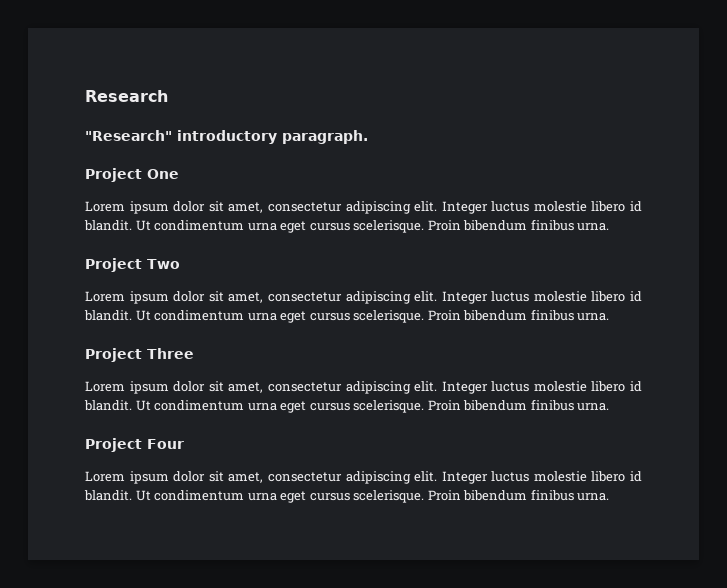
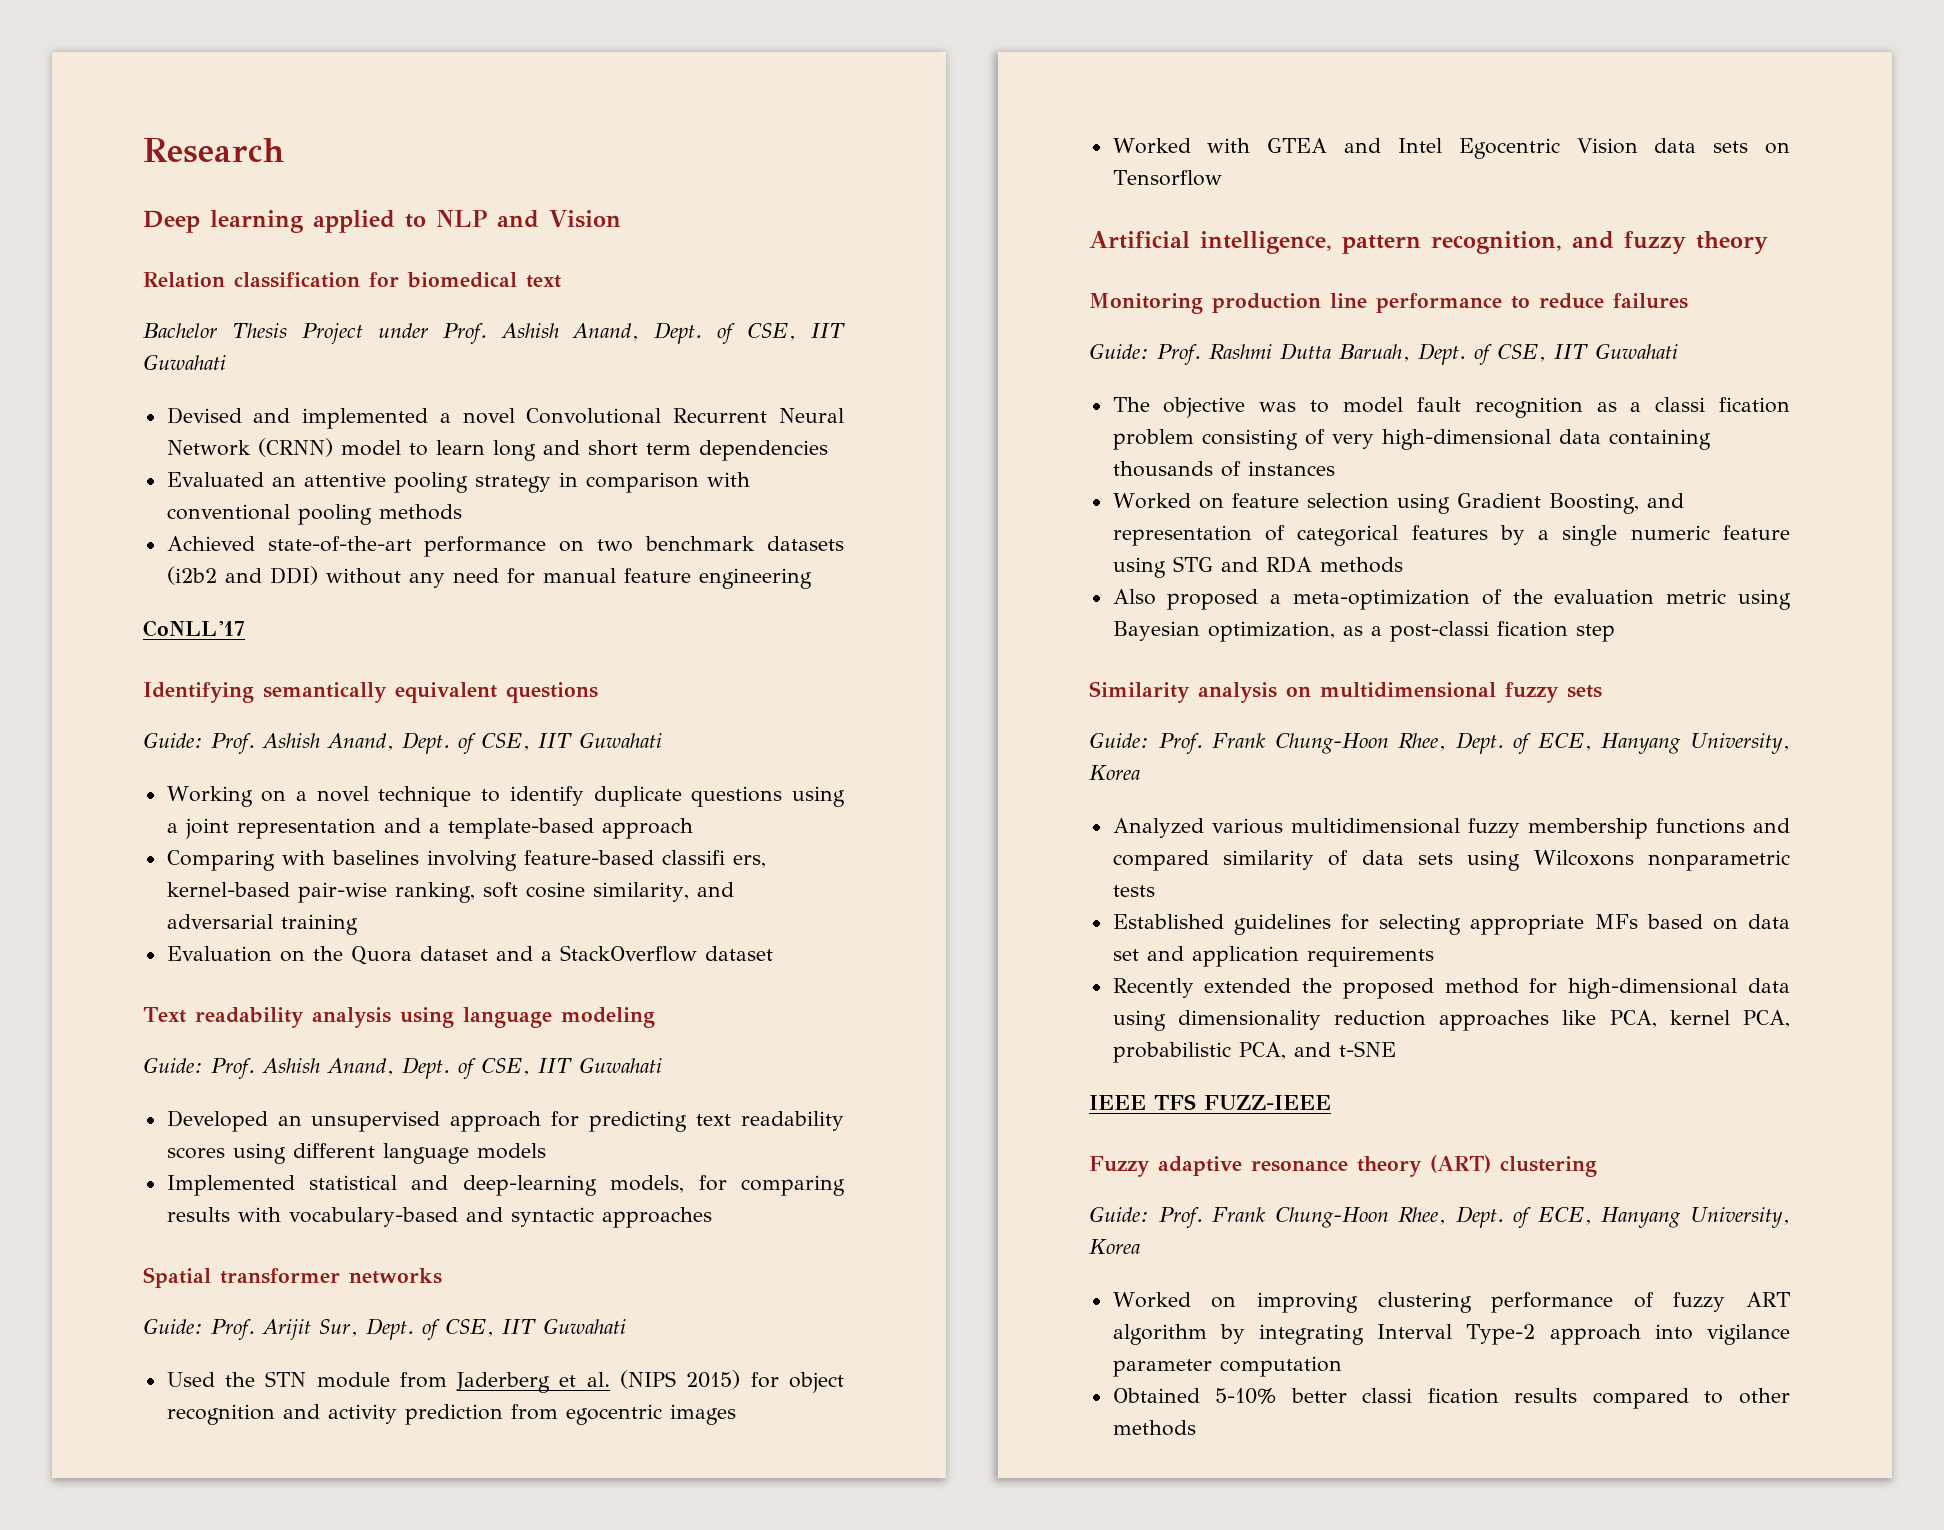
[85,130,368,144] [85,168,179,182] [85,201,642,214] [84,219,610,233] [85,258,180,272] [85,291,642,304] [84,309,610,323] [85,348,194,362] [85,381,642,394] [84,399,610,413] [85,438,184,452] [85,471,642,484] [84,489,610,503] "Research" introductory paragraph. // Project One // Lorem ipsum dolor sit amet, consectetur adipiscing elit. Integer luctus molestie libero id blandit. Ut condimentum urna eget cursus scelerisque. Proin bibendum finibus urna. // Project Two // Lorem ipsum dolor sit amet, consectetur adipiscing elit. Integer luctus molestie libero id blandit. Ut condimentum urna eget cursus scelerisque. Proin bibendum finibus urna. // Project Three // Lorem ipsum dolor sit amet, consectetur adipiscing elit. Integer luctus molestie libero id blandit. Ut condimentum urna eget cursus scelerisque. Proin bibendum finibus urna. // Project Four // Lorem ipsum dolor sit amet, consectetur adipiscing elit. Integer luctus molestie libero id blandit. Ut condimentum urna eget cursus scelerisque. Proin bibendum finibus urna. -> [143,210,621,233] [143,272,561,288] [143,322,845,344] [143,354,226,370] [166,407,845,429] [166,438,828,461] [166,472,750,493] [166,504,462,525] [166,536,844,557] [166,566,812,589] [143,620,245,637] [143,682,598,703] [143,732,662,754] [166,786,845,807] [166,818,693,839] [166,850,766,871] [166,882,734,903] [166,914,358,935] [166,945,773,965] [143,1007,655,1028] [143,1057,662,1079] [166,1110,844,1132] [166,1143,546,1164] [166,1175,845,1196] [166,1207,712,1228] [143,1267,442,1288] [143,1318,626,1340] [166,1370,844,1393] [166,1404,736,1425] [1112,138,1790,159] [1112,170,1222,186] [1089,231,1768,255] [1089,293,1688,314] [1089,343,1678,365] [1112,397,1790,418] [1112,429,1711,450] [1112,461,1335,477] [1112,493,1684,514] [1112,525,1790,546] [1112,556,1403,578] [1112,589,1791,610] [1112,621,1615,642] [1089,681,1602,703] [1089,732,1791,754] [1089,765,1140,780] [1112,818,1790,839] [1112,850,1790,871] [1112,885,1155,897] [1112,914,1790,935] [1112,946,1434,967] [1112,978,1790,999] [1112,1010,1790,1031] [1112,1041,1396,1063] [1089,1094,1331,1110] [1089,1155,1597,1177] [1089,1206,1791,1228] [1089,1239,1140,1254] [1112,1292,1790,1313] [1112,1324,1790,1345] [1112,1356,1342,1377] [1112,1388,1790,1409] [1112,1420,1196,1436] Deep learning applied to NLP and Vision // Relation classification for biomedical text // Bachelor Thesis Project under Prof. Ashish Anand, Dept. of CSE, IIT Guwahati // Devised and implemented a novel Convolutional Recurrent Neural Network (CRNN) model to learn long and short term dependencies // Evaluated an attentive pooling strategy in comparison with conventional pooling methods // Achieved state-of-the-art performance on two benchmark datasets (i2b2 and DDI) without any need for manual feature engineering // CoNLL'17 // Identifying semantically equivalent questions // Guide: Prof. Ashish Anand, Dept. of CSE, IIT Guwahati // Working on a novel technique to identify duplicate questions using a joint representation and a template-based approach // Comparing with baselines involving feature-based classifi ers, kernel-based pair-wise ranking, soft cosine similarity, and adversarial training // Evaluation on the Quora dataset and a StackOverflow dataset // Text readability analysis using language modeling // Guide: Prof. Ashish Anand, Dept. of CSE, IIT Guwahati // Developed an unsupervised approach for predicting text readability scores using different language models // Implemented statistical and deep-learning models, for comparing results with vocabulary-based and syntactic approaches // Spatial transformer networks // Guide: Prof. Arijit Sur, Dept. of CSE, IIT Guwahati // Used the STN module from Jaderberg et al. (NIPS 2015) for object recognition and activity prediction from egocentric images // Worked with GTEA and Intel Egocentric Vision data sets on Tensorflow // Artificial intelligence, pattern recognition, and fuzzy theory // Monitoring production line performance to reduce failures // Guide: Prof. Rashmi Dutta Baruah, Dept. of CSE, IIT Guwahati // The objective was to model fault recognition as a classi fication problem consisting of very high-dimensional data containing thousands of instances // Worked on feature selection using Gradient Boosting, and representation of categorical features by a single numeric feature using STG and RDA methods // Also proposed a meta-optimization of the evaluation metric using Bayesian optimization, as a post-classi fication step // Similarity analysis on multidimensional fuzzy sets // Guide: Prof. Frank Chung-Hoon Rhee, Dept. of ECE, Hanyang University, Korea // Analyzed various multidimensional fuzzy membership functions and compared similarity of data sets using Wilcoxons nonparametric tests // Established guidelines for selecting appropriate MFs based on data set and application requirements // Recently extended the proposed method for high-dimensional data using dimensionality reduction approaches like PCA, kernel PCA, probabilistic PCA, and t-SNE // IEEE TFS FUZZ-IEEE // Fuzzy adaptive resonance theory (ART) clustering // Guide: Prof. Frank Chung-Hoon Rhee, Dept. of ECE, Hanyang University, Korea // Worked on improving clustering performance of fuzzy ART algorithm by integrating Interval Type-2 approach into vigilance parameter computation // Obtained 5-10% better classi fication results compared to other methods

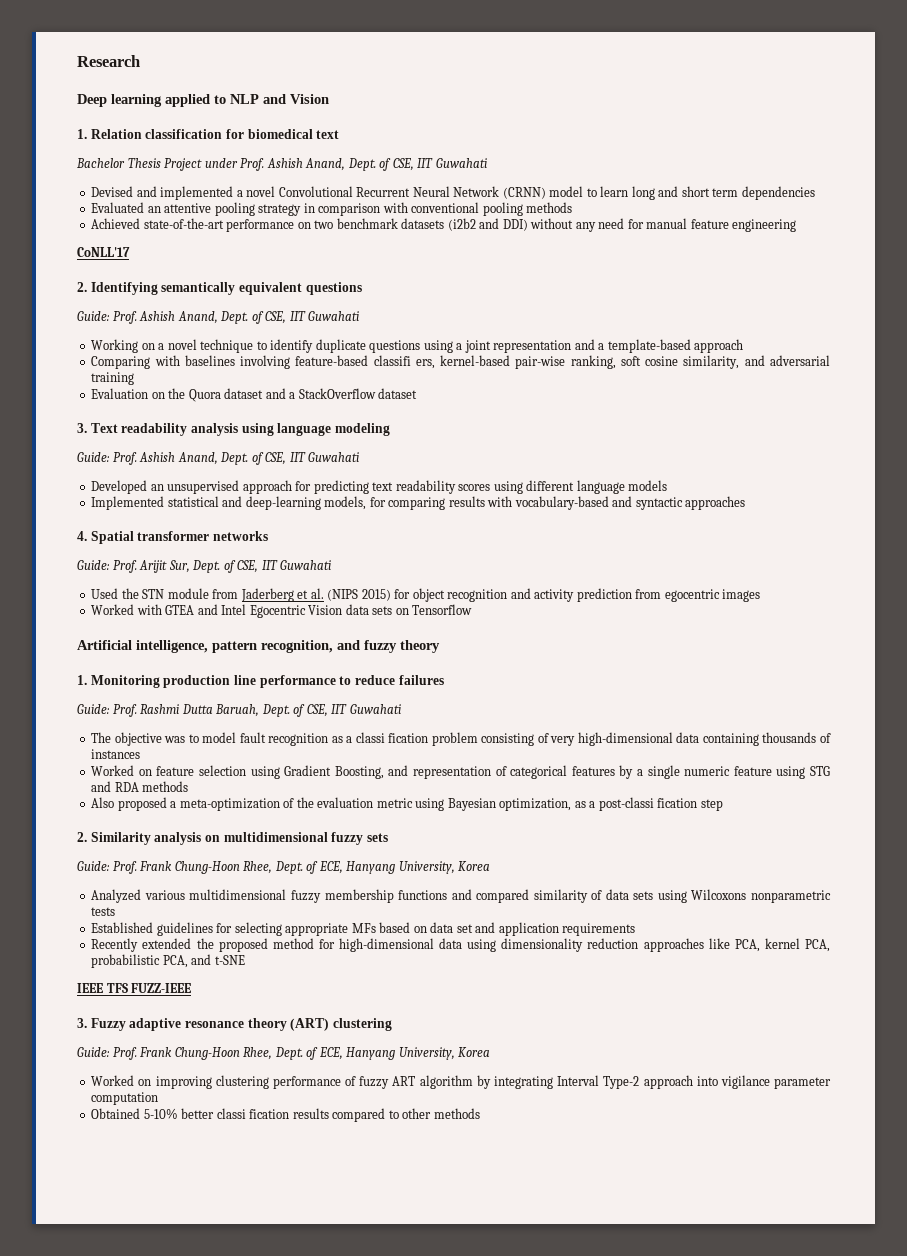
(621, 219) none -> [77,129,87,139] 1.
(245, 628) none -> [77,282,87,292] 2.
(773, 953) none -> [77,423,87,433] 3.
(712, 1217) none -> [77,531,87,541] 4.
(1768, 243) none -> [77,675,87,685] 1.
(1615, 633) none -> [77,832,87,842] 2.
(1331, 1102) none -> [77,1018,87,1028] 3.

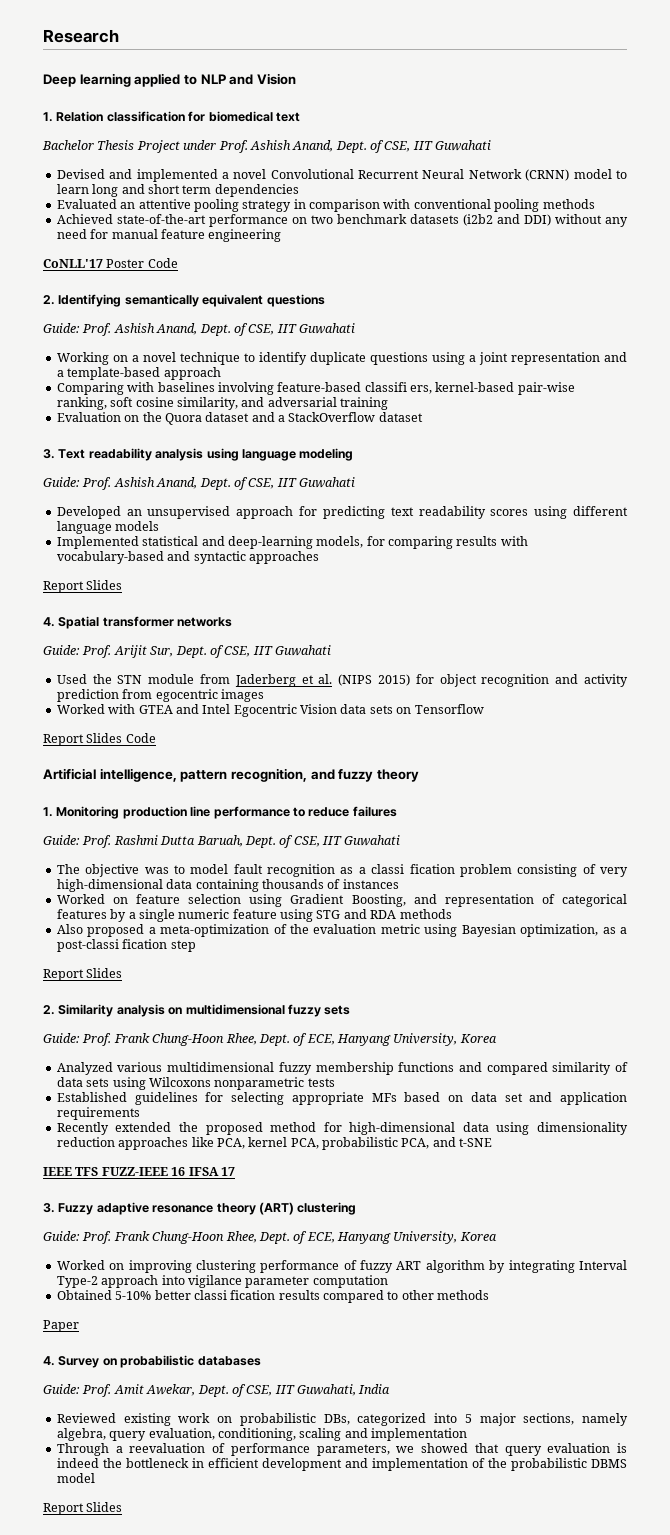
(130, 252) none -> [106,258,178,268] Poster Code
(746, 503) none -> [43,580,123,593] // Report Slides
(473, 609) none -> [43,733,156,746] // Report Slides Code
(723, 805) none -> [43,968,123,981] // Report Slides
(192, 988) none -> [171,1167,235,1176] 16 IFSA 17
(480, 1113) none -> [43,1320,79,1332] [43,1355,261,1368] [43,1384,391,1397] [56,1413,628,1426] [56,1428,467,1441] [56,1443,627,1456] [56,1458,627,1471] [56,1473,95,1483] [43,1502,123,1515] // Paper // 4. Survey on probabilistic databases // Guide: Prof. Amit Awekar, Dept. of CSE, IIT Guwahati, India // Reviewed existing work on probabilistic DBs, categorized into 5 major sections, namely algebra, query evaluation, conditioning, scaling and implementation // Through a reevaluation of performance parameters, we showed that query evaluation is indeed the bottleneck in efficient development and implementation of the probabilistic DBMS model // Report Slides

